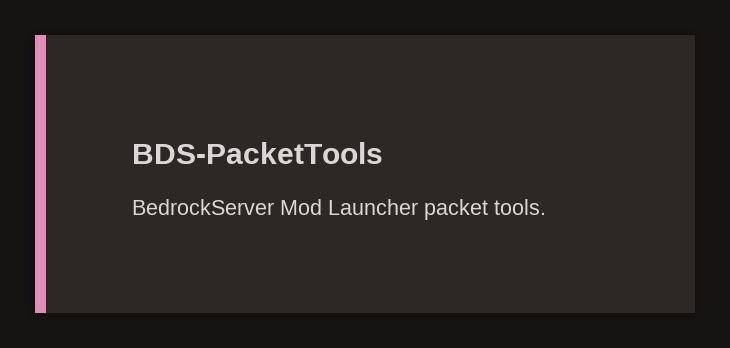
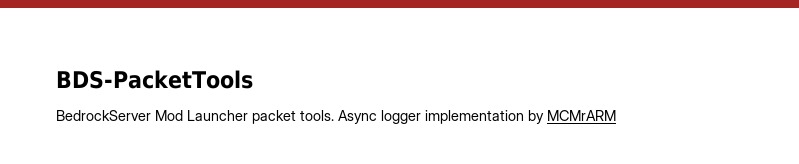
(546, 207) none -> [338,110,616,124] Async logger implementation by MCMrARM

